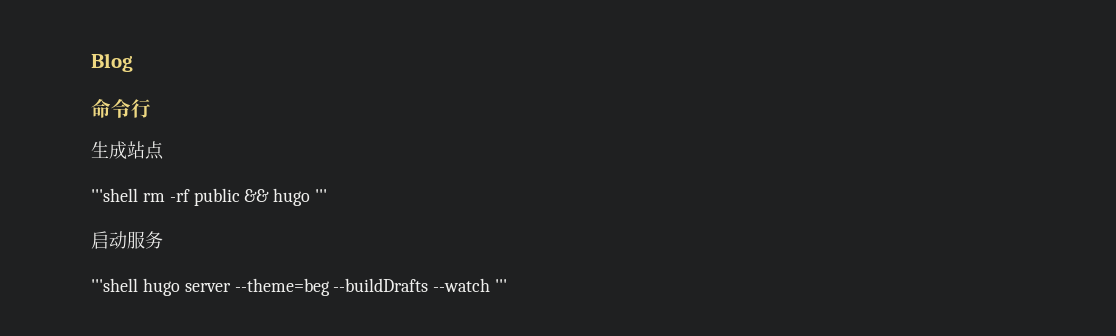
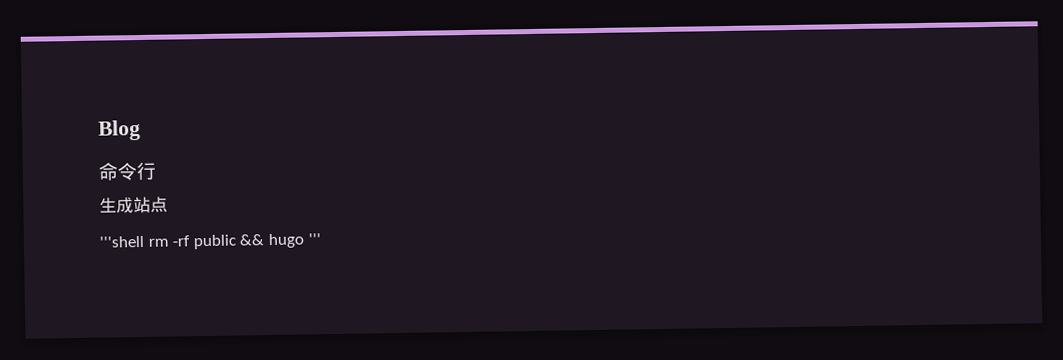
[91,231,163,249] [91,278,508,296] // 启动服务 // '''shell hugo server --theme=beg --buildDrafts --watch ''' -> (321, 239) none

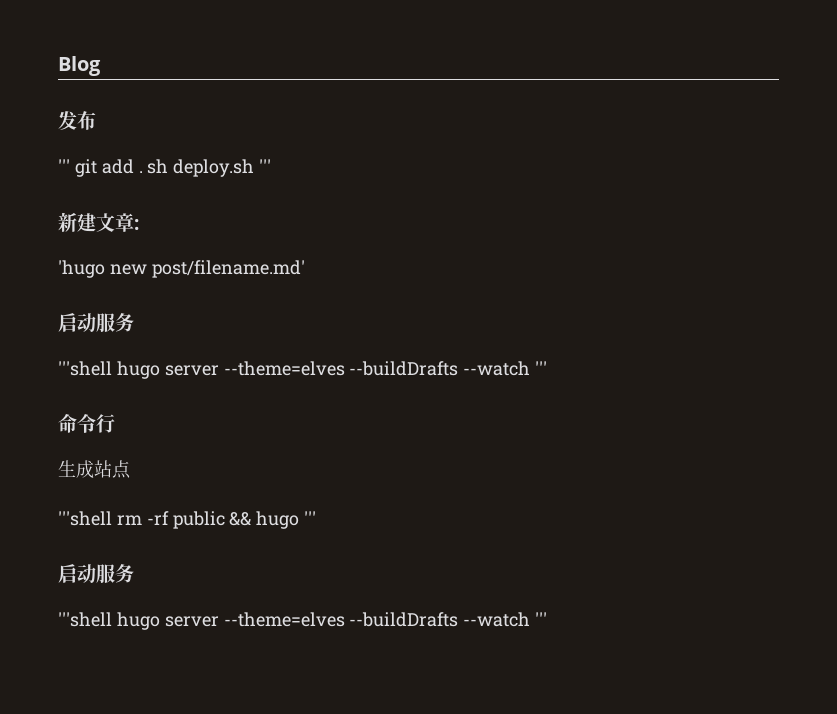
(141, 130) none -> [58,111,96,130] [58,159,272,177] [58,212,139,232] [58,260,305,278] [58,313,134,332] [58,361,548,379] // 发布 // ''' git add . sh deploy.sh ''' // 新建文章: // 'hugo new post/filename.md' // 启动服务 // '''shell hugo server --theme=elves --buildDrafts --watch '''
(321, 239) none -> [58,564,134,583] [58,612,548,630] // 启动服务 // '''shell hugo server --theme=elves --buildDrafts --watch '''

